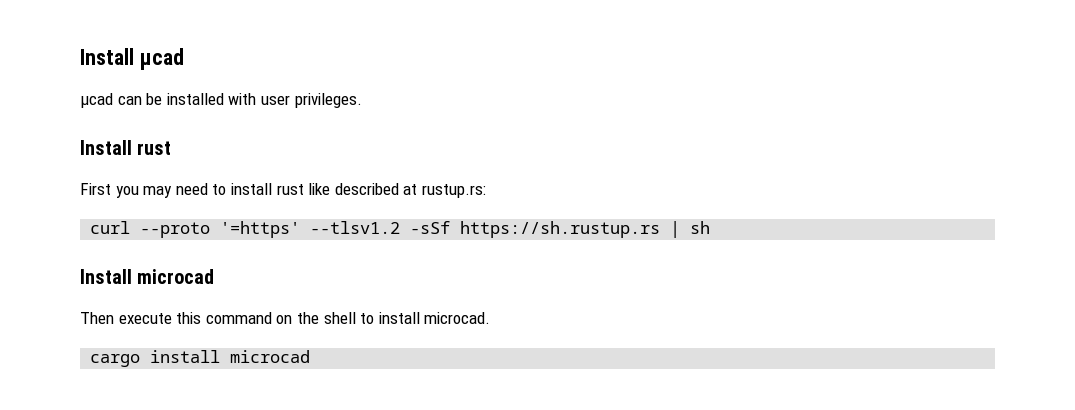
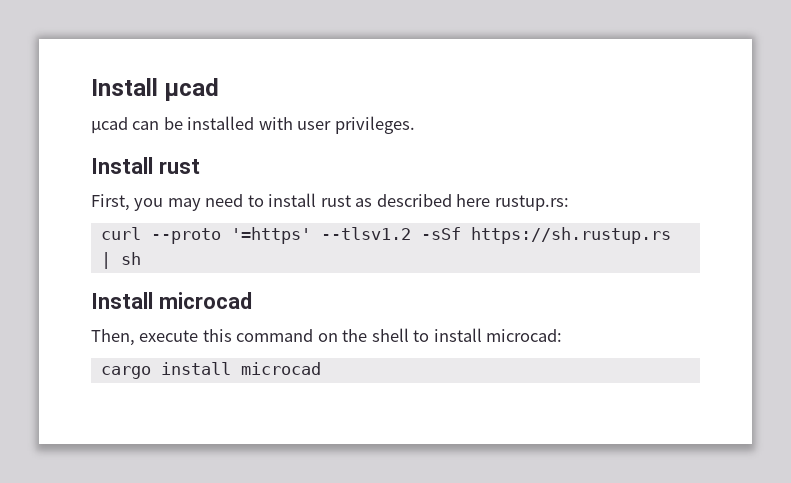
[80,183,111,195] First -> [91,194,130,211] First,
[308,183,418,195] like described at -> [355,194,491,207] as described here
[80,312,114,324] Then -> [91,329,135,346] Then,
[424,312,491,324] microcad. -> [486,329,563,342] microcad:

